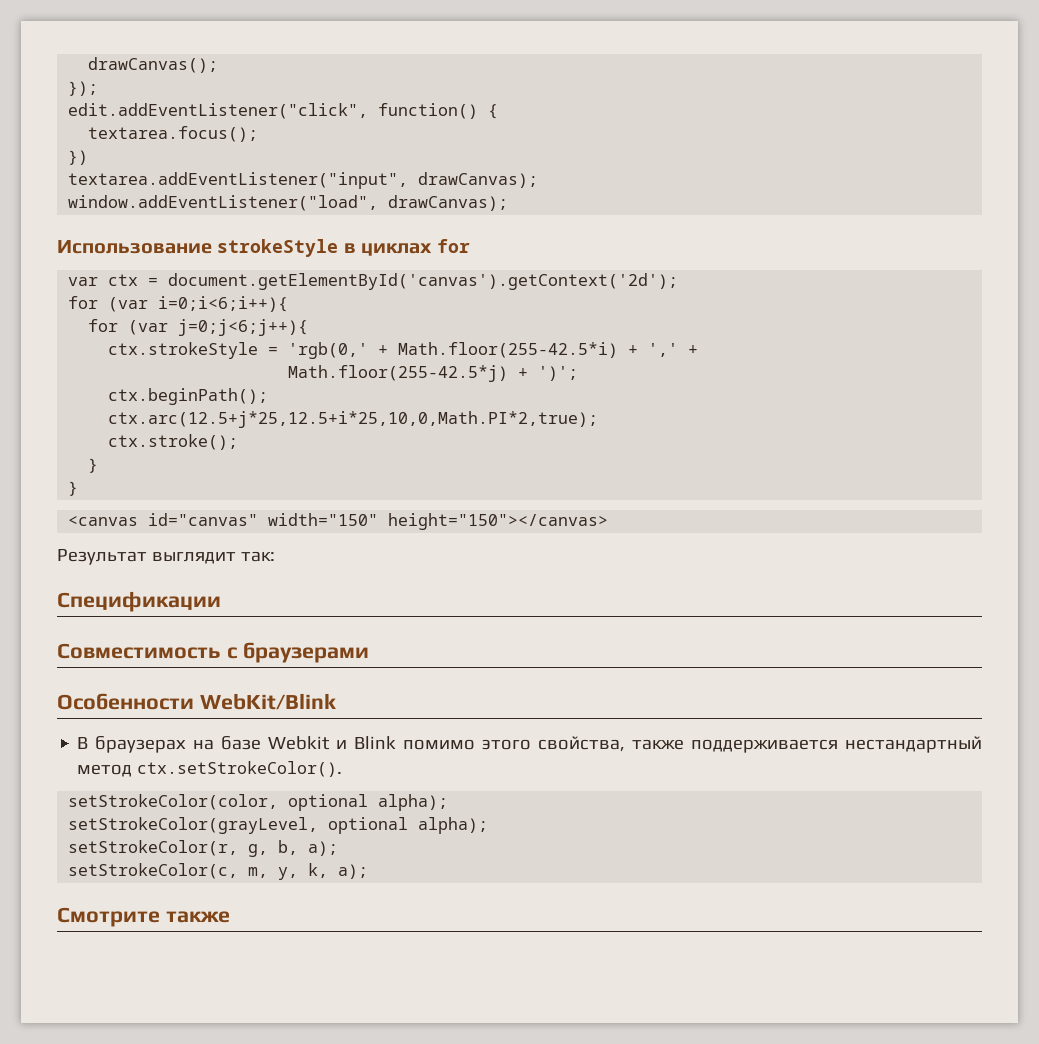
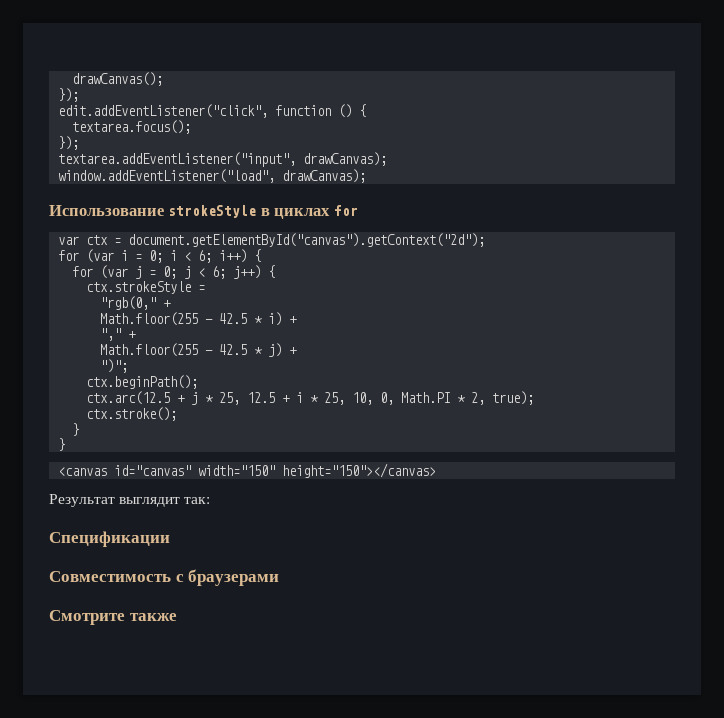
[378,103,479,119] function() -> [275,104,353,118] function ()
[68,150,89,165] }) -> [58,136,80,150] });
[168,273,679,290] [68,296,289,312] [88,319,309,336] [108,342,699,359] [288,365,579,382] [108,388,269,405] [108,411,599,428] document.getElementById('canvas').getContext('2d'); // for (var i=0;i<6;i++){ // for (var j=0;j<6;j++){ // ctx.strokeStyle = 'rgb(0,' + Math.floor(255-42.5*i) + ',' + // Math.floor(255-42.5*j) + ')'; // ctx.beginPath(); // ctx.arc(12.5+j*25,12.5+i*25,10,0,Math.PI*2,true); -> [128,233,486,247] [58,249,262,263] [72,265,276,279] [86,281,206,294] [100,296,172,310] [100,312,298,326] [100,328,137,341] [100,343,298,357] [100,359,129,373] [86,375,199,389] [86,391,535,405] document.getElementById("canvas").getContext("2d"); // for (var i = 0; i < 6; i++) { // for (var j = 0; j < 6; j++) { // ctx.strokeStyle = // "rgb(0," + // Math.floor(255 - 42.5 * i) + // "," + // Math.floor(255 - 42.5 * j) + // ")"; // ctx.beginPath(); // ctx.arc(12.5 + j * 25, 12.5 + i * 25, 10, 0, Math.PI * 2, true);
[57,693,336,710] [77,736,982,753] [77,761,343,777] [68,794,449,811] [68,817,489,834] [68,840,339,857] [68,863,369,880] // Особенности WebKit/Blink // В браузерах на базе Webkit и Blink помимо этого свойства, также поддерживается нестандартный метод ctx.setStrokeColor(). // setStrokeColor(color, optional alpha); // setStrokeColor(grayLevel, optional alpha); // setStrokeColor(r, g, b, a); // setStrokeColor(c, m, y, k, a); -> (280, 577) none

